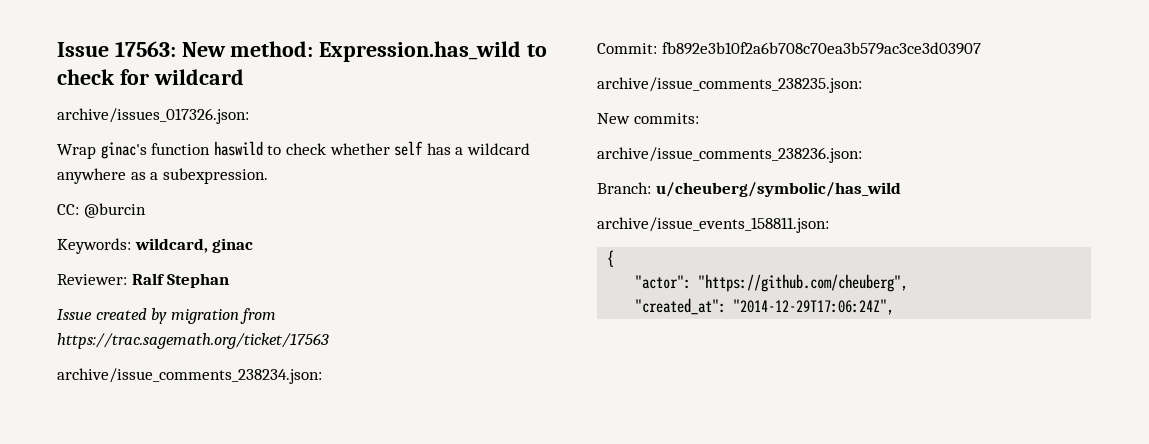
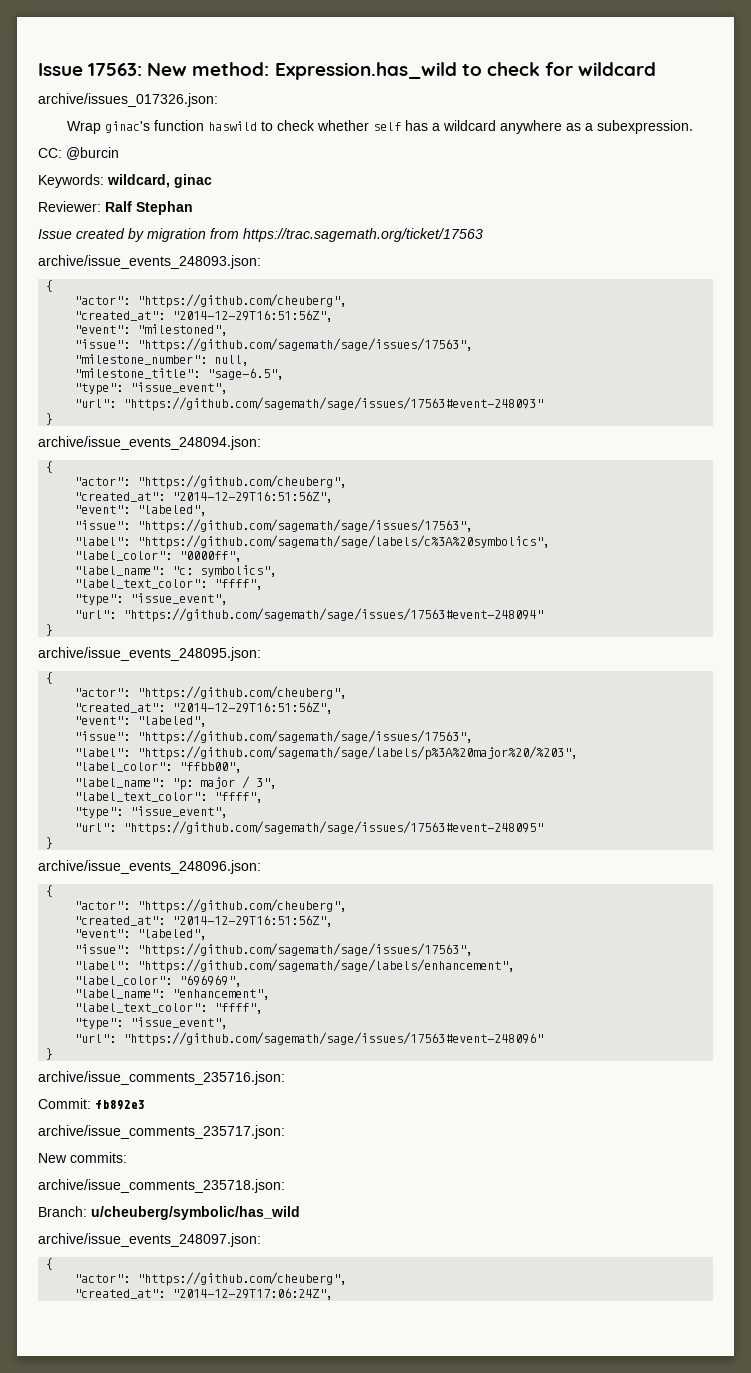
[57,368,322,384] archive/issue_comments_238234.json: -> [38,255,261,269] [46,280,54,292] [74,294,348,308] [74,310,334,322] [74,324,229,336] [74,338,474,352] [74,354,250,366] [74,368,285,380] [74,382,229,395] [74,397,544,411] [46,413,54,425] [38,436,261,450] [46,461,54,473] [74,475,348,489] [74,491,334,503] [74,505,208,516] [74,519,474,533] [74,535,551,549] [74,551,243,562] [74,565,278,577] [74,579,264,590] [74,593,229,606] [74,608,544,622] [46,624,54,636] [38,647,261,661] [46,672,54,684] [74,686,348,700] [74,702,334,714] [74,716,208,727] [74,730,474,744] [74,746,579,760] [74,762,243,773] [74,776,278,790] [74,792,264,803] [74,806,229,819] [74,821,544,835] [46,837,54,849] [38,860,261,874] [46,885,54,897] [74,899,348,913] [74,915,334,927] [74,929,208,940] [74,943,474,957] [74,959,516,973] [74,975,243,987] [74,989,271,1000] [74,1003,264,1014] [74,1017,229,1030] [74,1032,544,1046] [46,1048,54,1060] [38,1071,285,1085] archive/issue_events_248093.json: // { // "actor": "https://github.com/cheuberg", // "created_at": "2014-12-29T16:51:56Z", // "event": "milestoned", // "issue": "https://github.com/sagemath/sage/issues/17563", // "milestone_number": null, // "milestone_title": "sage-6.5", // "type": "issue_event", // "url": "https://github.com/sagemath/sage/issues/17563#event-248093" // } // archive/issue_events_248094.json: // { // "actor": "https://github.com/cheuberg", // "created_at": "2014-12-29T16:51:56Z", // "event": "labeled", // "issue": "https://github.com/sagemath/sage/issues/17563", // "label": "https://github.com/sagemath/sage/labels/c%3A%20symbolics", // "label_color": "0000ff", // "label_name": "c: symbolics", // "label_text_color": "ffff", // "type": "issue_event", // "url": "https://github.com/sagemath/sage/issues/17563#event-248094" // } // archive/issue_events_248095.json: // { // "actor": "https://github.com/cheuberg", // "created_at": "2014-12-29T16:51:56Z", // "event": "labeled", // "issue": "https://github.com/sagemath/sage/issues/17563", // "label": "https://github.com/sagemath/sage/labels/p%3A%20major%20/%203", // "label_color": "ffbb00", // "label_name": "p: major / 3", // "label_text_color": "ffff", // "type": "issue_event", // "url": "https://github.com/sagemath/sage/issues/17563#event-248095" // } // archive/issue_events_248096.json: // { // "actor": "https://github.com/cheuberg", // "created_at": "2014-12-29T16:51:56Z", // "event": "labeled", // "issue": "https://github.com/sagemath/sage/issues/17563", // "label": "https://github.com/sagemath/sage/labels/enhancement", // "label_color": "696969", // "label_name": "enhancement", // "label_text_color": "ffff", // "type": "issue_event", // "url": "https://github.com/sagemath/sage/issues/17563#event-248096" // } // archive/issue_comments_235716.json:
[661,42,981,55] [597,77,862,93] fb892e3b10f2a6b708c70ea3b579ac3ce3d03907 // archive/issue_comments_238235.json: -> [95,1100,144,1110] [38,1125,285,1139] fb892e3 // archive/issue_comments_235717.json:
[597,147,862,163] archive/issue_comments_238236.json: -> [38,1179,285,1193] archive/issue_comments_235718.json:
[597,217,829,233] archive/issue_events_158811.json: -> [38,1233,261,1247] archive/issue_events_248097.json:

